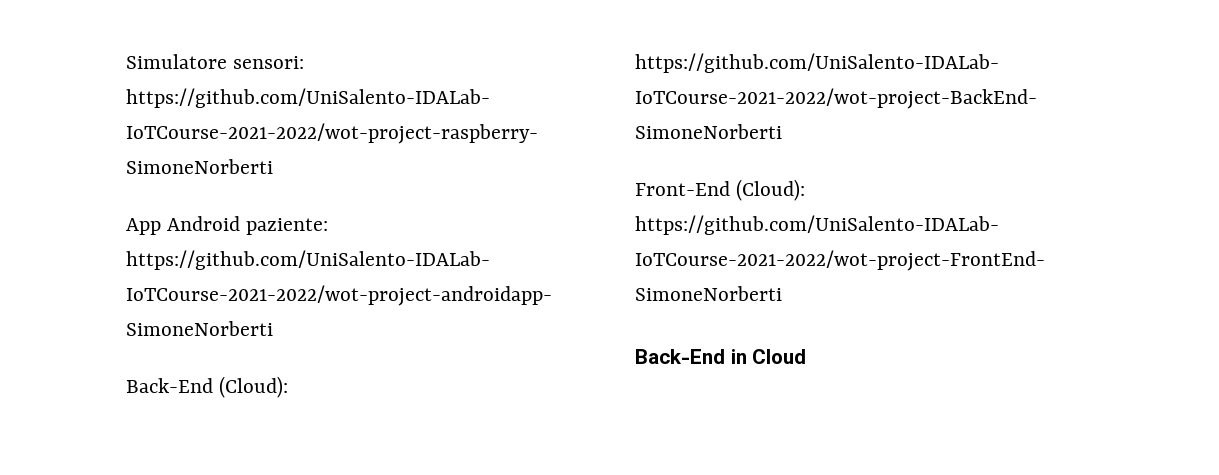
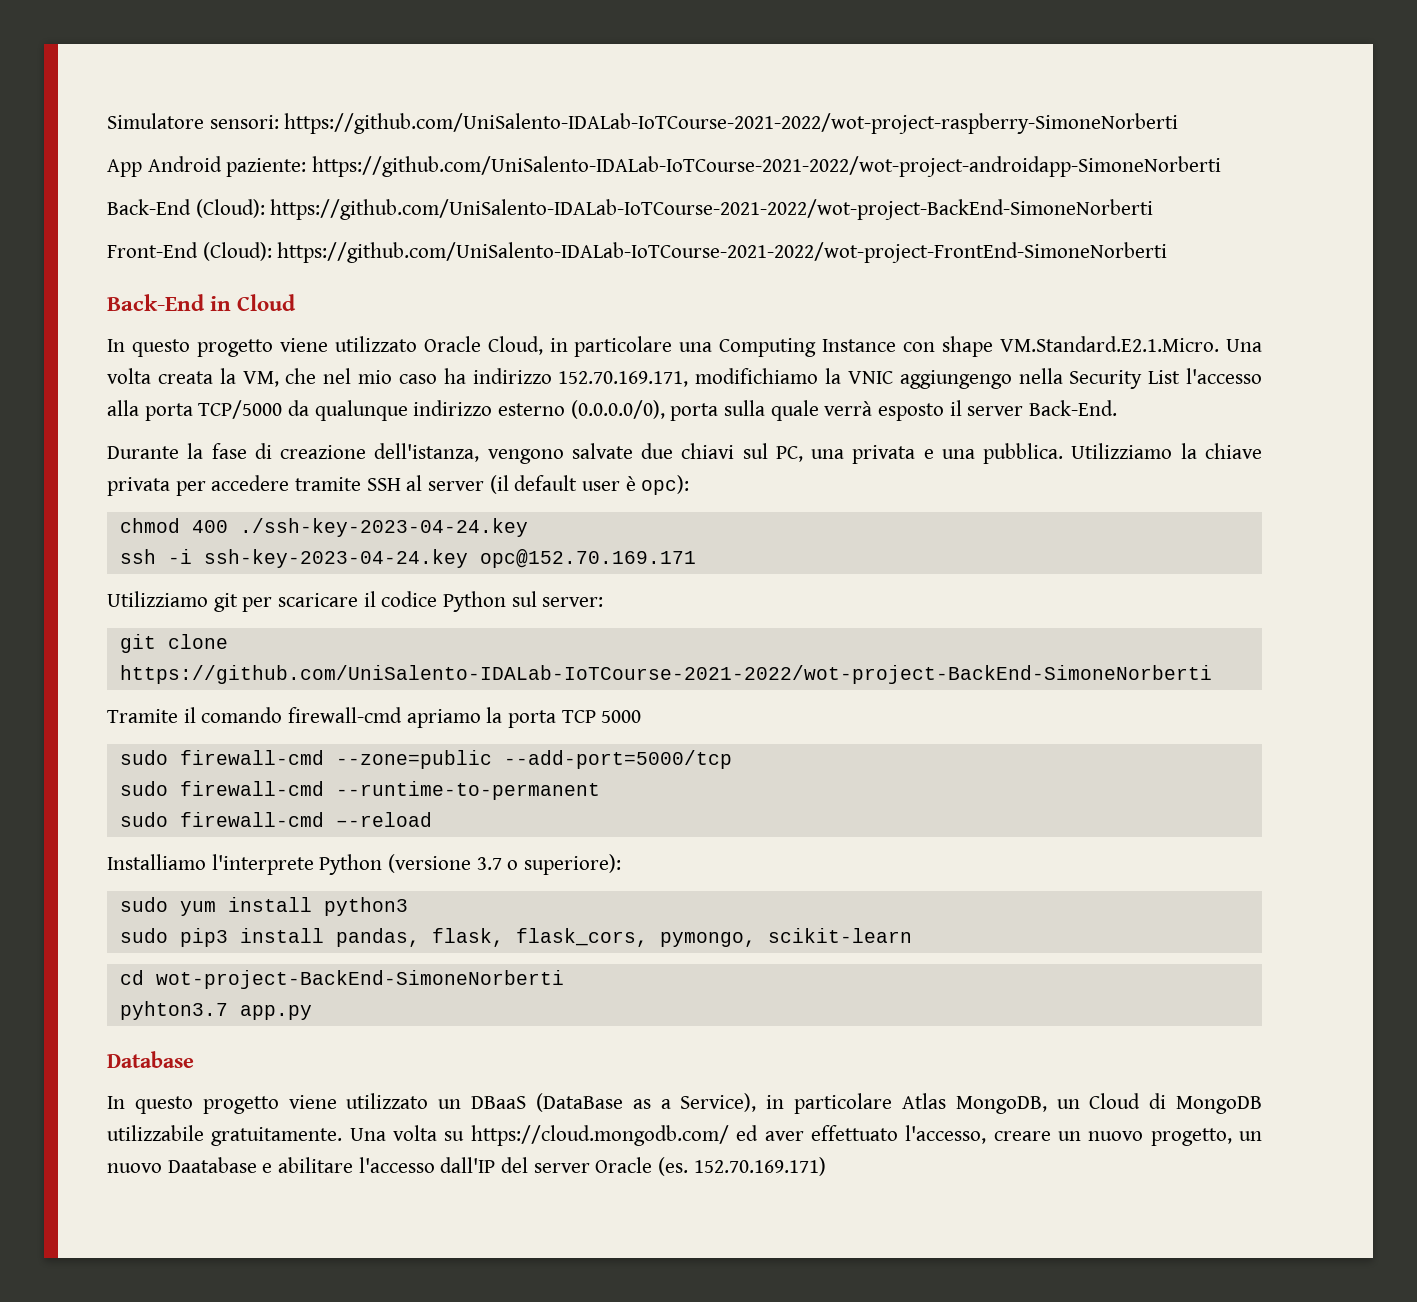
(807, 356) none -> [107,336,1262,357] [107,368,1262,389] [107,400,1118,421] [107,443,1263,464] [107,475,690,496] [119,518,528,537] [119,549,696,568] [107,591,604,612] [119,634,228,653] [119,665,1212,684] [107,707,642,728] [119,750,732,769] [119,781,600,800] [119,812,432,827] [107,854,622,875] [119,897,408,916] [119,928,912,947] [119,970,564,989] [119,1001,312,1020] [107,1051,194,1068] [107,1093,1262,1114] [107,1125,1263,1146] [107,1157,826,1176] // In questo progetto viene utilizzato Oracle Cloud, in particolare una Computing Instance con shape VM.Standard.E2.1.Micro. Una volta creata la VM, che nel mio caso ha indirizzo 152.70.169.171, modifichiamo la VNIC aggiungengo nella Security List l'accesso alla porta TCP/5000 da qualunque indirizzo esterno (0.0.0.0/0), porta sulla quale verrà esposto il server Back-End. // Durante la fase di creazione dell'istanza, vengono salvate due chiavi sul PC, una privata e una pubblica. Utilizziamo la chiave privata per accedere tramite SSH al server (il default user è opc): // chmod 400 ./ssh-key-2023-04-24.key // ssh -i ssh-key-2023-04-24.key opc@152.70.169.171 // Utilizziamo git per scaricare il codice Python sul server: // git clone https://github.com/UniSalento-IDALab-IoTCourse-2021-2022/wot-project-BackEnd-SimoneNorberti // Tramite il comando firewall-cmd apriamo la porta TCP 5000 // sudo firewall-cmd --zone=public --add-port=5000/tcp // sudo firewall-cmd --runtime-to-permanent // sudo firewall-cmd –-reload // Installiamo l'interprete Python (versione 3.7 o superiore): // sudo yum install python3 // sudo pip3 install pandas, flask, flask_cors, pymongo, scikit-learn // cd wot-project-BackEnd-SimoneNorberti // pyhton3.7 app.py // Database // In questo progetto viene utilizzato un DBaaS (DataBase as a Service), in particolare Atlas MongoDB, un Cloud di MongoDB utilizzabile gratuitamente. Una volta su https://cloud.mongodb.com/ ed aver effettuato l'accesso, creare un nuovo progetto, un nuovo Daatabase e abilitare l'accesso dall'IP del server Oracle (es. 152.70.169.171)

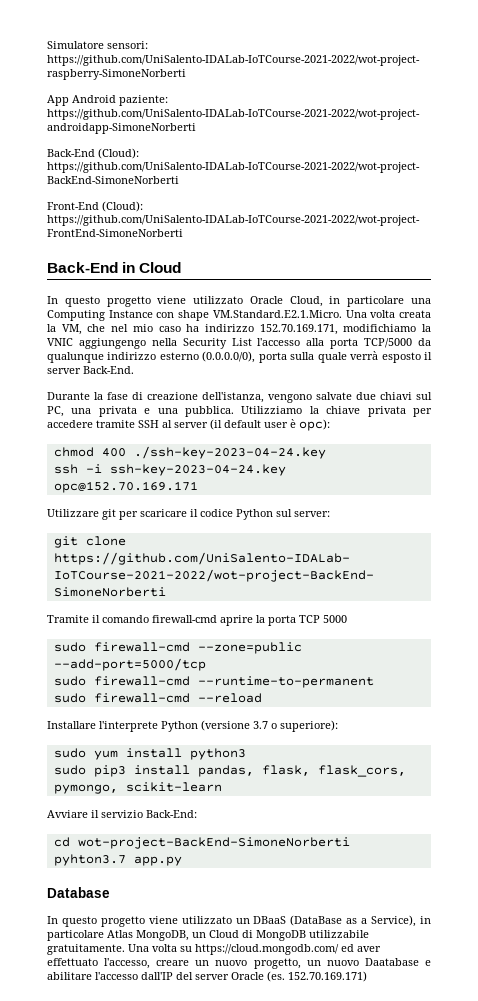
[107,591,208,607] Utilizziamo -> [47,509,99,517] Utilizzare
[406,709,481,728] apriamo -> [220,615,253,626] aprire
[107,854,206,870] Installiamo -> [47,721,96,729] Installare
(912, 935) none -> [47,810,197,818] // Avviare il servizio Back-End:

